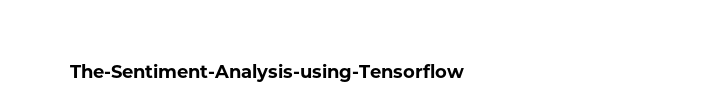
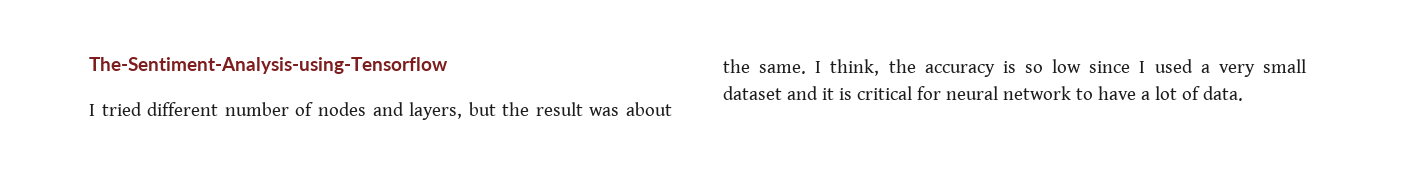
(464, 72) none -> [89,102,672,120] [723,59,1306,77] [723,86,1243,101] // I tried different number of nodes and layers, but the result was about the same. I think, the accuracy is so low since I used a very small dataset and it is critical for neural network to have a lot of data.

